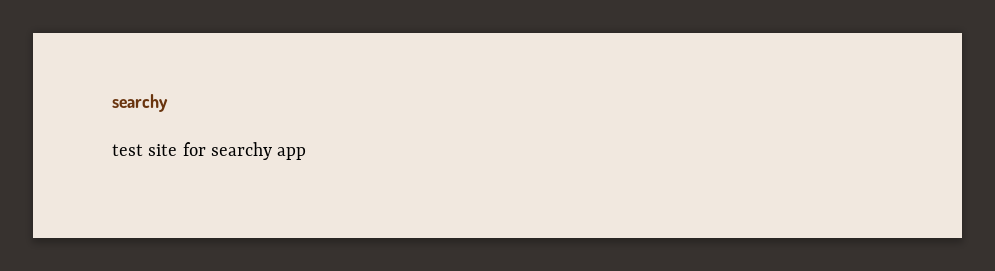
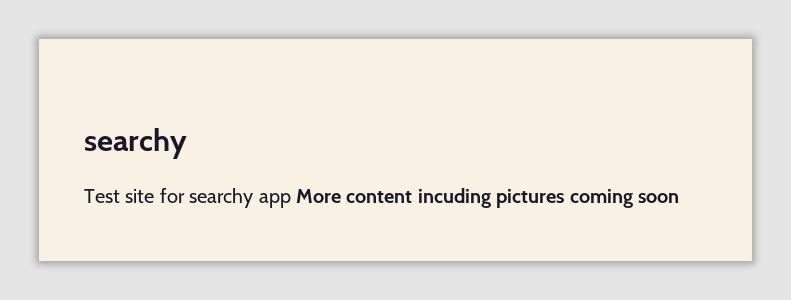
[112,144,143,156] test -> [84,189,120,203] Test
(307, 153) none -> [296,188,679,208] More content incuding pictures coming soon

